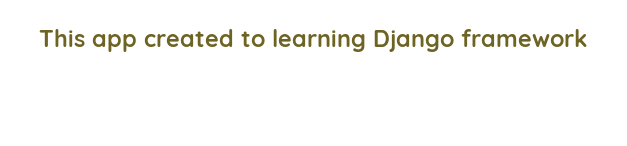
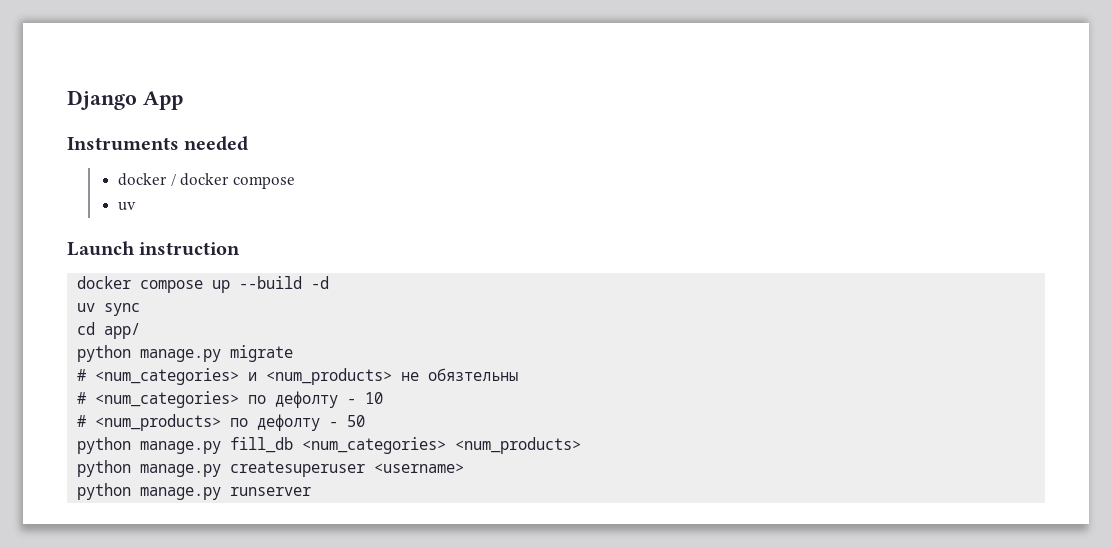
[39,29,587,52] This app created to learning Django framework -> [67,90,183,110] [67,136,249,151] [118,173,295,189] [118,202,137,211] [67,241,241,256] [77,276,330,293] [77,303,141,316] [77,322,141,339] [77,345,294,362] [77,368,519,385] [77,391,384,408] [77,414,366,431] [77,437,582,454] [77,460,465,477] [77,483,312,500] Django App // Instruments needed // docker / docker compose // uv // Launch instruction // docker compose up --build -d // uv sync // cd app/ // python manage.py migrate // # <num_categories> и <num_products> не обязтельны // # <num_categories> по дефолту - 10 // # <num_products> по дефолту - 50 // python manage.py fill_db <num_categories> <num_products> // python manage.py createsuperuser <username> // python manage.py runserver

